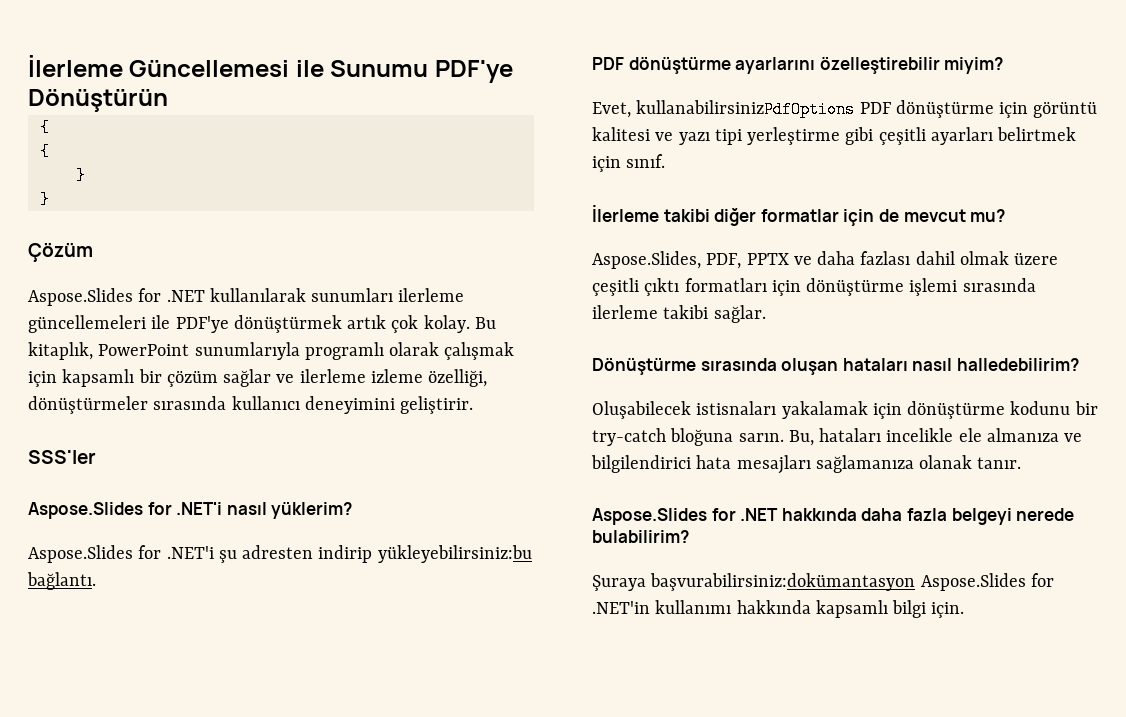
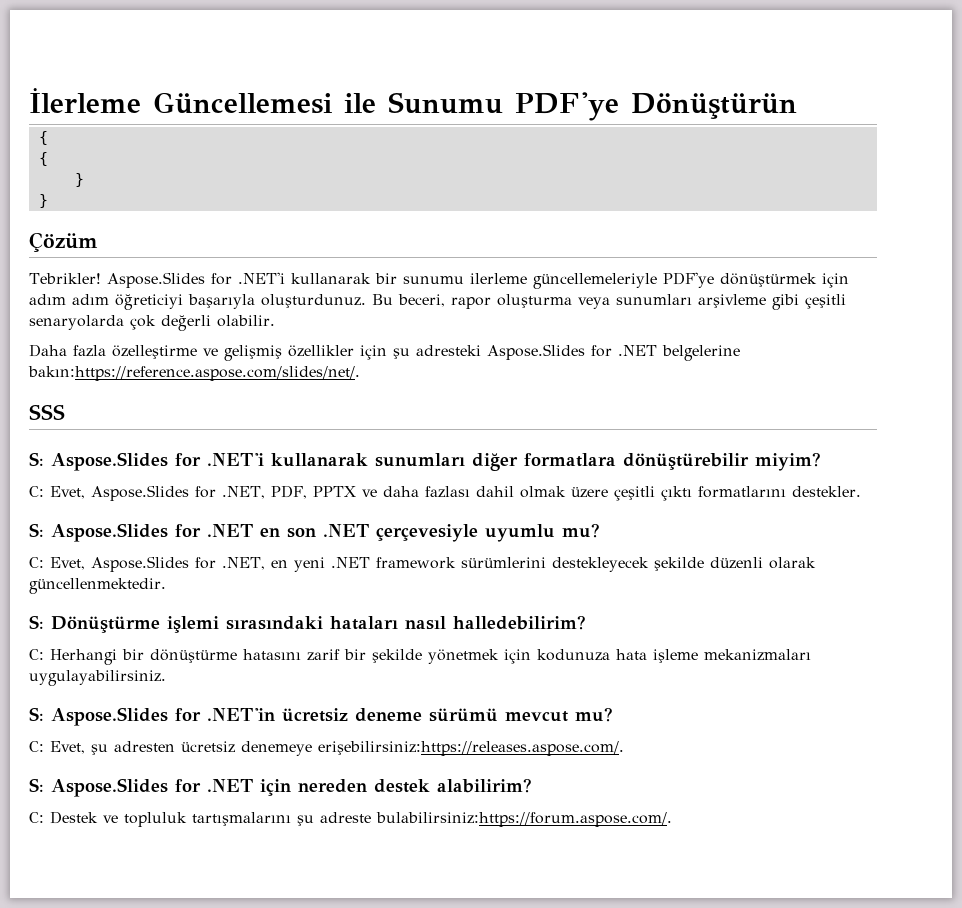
[28,288,465,306] [28,315,496,333] [28,342,515,360] [28,369,488,387] [28,396,474,414] [28,450,96,464] [28,502,353,519] [28,545,532,563] [27,572,96,590] [592,57,1004,74] [592,100,1098,118] [592,127,1077,145] [592,154,666,172] [592,205,1006,226] [592,251,701,269] Aspose.Slides for .NET kullanılarak sunumları ilerleme güncellemeleri ile PDF'ye dönüştürmek artık çok kolay. Bu kitaplık, PowerPoint sunumlarıyla programlı olarak çalışmak için kapsamlı bir çözüm sağlar ve ilerleme izleme özelliği, dönüştürmeler sırasında kullanıcı deneyimini geliştirir. // SSS'ler // Aspose.Slides for .NET'i nasıl yüklerim? // Aspose.Slides for .NET'i şu adresten indirip yükleyebilirsiniz:bu bağlantı. // PDF dönüştürme ayarlarını özelleştirebilir miyim? // Evet, kullanabilirsinizPdfOptions PDF dönüştürme için görüntü kalitesi ve yazı tipi yerleştirme gibi çeşitli ayarları belirtmek için sınıf. // İlerleme takibi diğer formatlar için de mevcut mu? // Aspose.Slides, -> [29,272,849,289] [29,294,846,310] [29,315,275,331] [29,344,740,361] [28,366,360,381] [29,404,65,420] [29,452,821,471] [29,485,265,501] Tebrikler! Aspose.Slides for .NET'i kullanarak bir sunumu ilerleme güncellemeleriyle PDF'ye dönüştürmek için adım adım öğreticiyi başarıyla oluşturdunuz. Bu beceri, rapor oluşturma veya sunumları arşivleme gibi çeşitli senaryolarda çok değerli olabilir. // Daha fazla özelleştirme ve gelişmiş özellikler için şu adresteki Aspose.Slides for .NET belgelerine bakın:https://reference.aspose.com/slides/net/. // SSS // S: Aspose.Slides for .NET'i kullanarak sunumları diğer formatlara dönüştürebilir miyim? // C: Evet, Aspose.Slides for .NET,
[684,278,1036,296] [592,305,766,323] [592,358,1079,375] [592,401,1098,419] [592,428,1083,446] [591,455,1022,474] [592,508,1075,525] [592,530,689,543] [592,573,1054,591] [592,600,965,618] formatları için dönüştürme işlemi sırasında ilerleme takibi sağlar. // Dönüştürme sırasında oluşan hataları nasıl halledebilirim? // Oluşabilecek istisnaları yakalamak için dönüştürme kodunu bir try-catch bloğuna sarın. Bu, hataları incelikle ele almanıza ve bilgilendirici hata mesajları sağlamanıza olanak tanır. // Aspose.Slides for .NET hakkında daha fazla belgeyi nerede bulabilirim? // Şuraya başvurabilirsiniz:dokümantasyon Aspose.Slides for .NET'in kullanımı hakkında kapsamlı bilgi için. -> [697,486,861,498] [29,523,600,542] [29,556,816,572] [29,578,166,594] [29,615,586,633] [29,649,811,665] [29,670,166,686] [29,707,613,726] [29,741,624,756] [29,778,532,797] [29,811,672,827] formatlarını destekler. // S: Aspose.Slides for .NET en son .NET çerçevesiyle uyumlu mu? // C: Evet, Aspose.Slides for .NET, en yeni .NET framework sürümlerini destekleyecek şekilde düzenli olarak güncellenmektedir. // S: Dönüştürme işlemi sırasındaki hataları nasıl halledebilirim? // C: Herhangi bir dönüştürme hatasını zarif bir şekilde yönetmek için kodunuza hata işleme mekanizmaları uygulayabilirsiniz. // S: Aspose.Slides for .NET'in ücretsiz deneme sürümü mevcut mu? // C: Evet, şu adresten ücretsiz denemeye erişebilirsiniz:https://releases.aspose.com/. // S: Aspose.Slides for .NET için nereden destek alabilirim? // C: Destek ve topluluk tartışmalarını şu adreste bulabilirsiniz:https://forum.aspose.com/.

